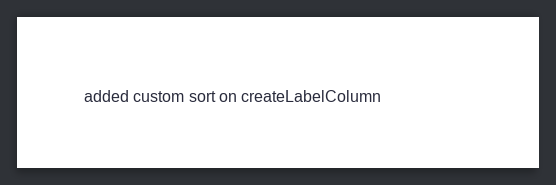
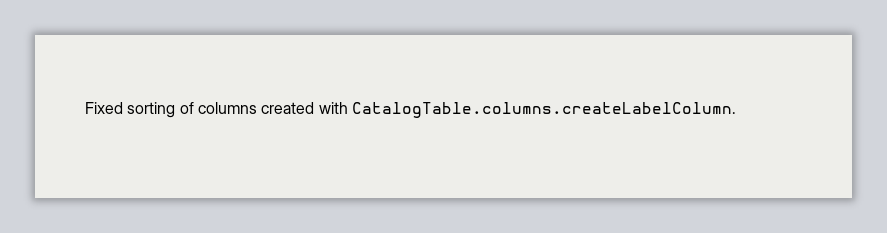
[84,90,382,102] added custom sort on createLabelColumn -> [85,102,736,118] Fixed sorting of columns created with CatalogTable.columns.createLabelColumn.

